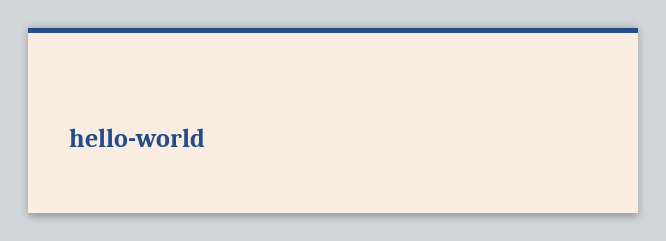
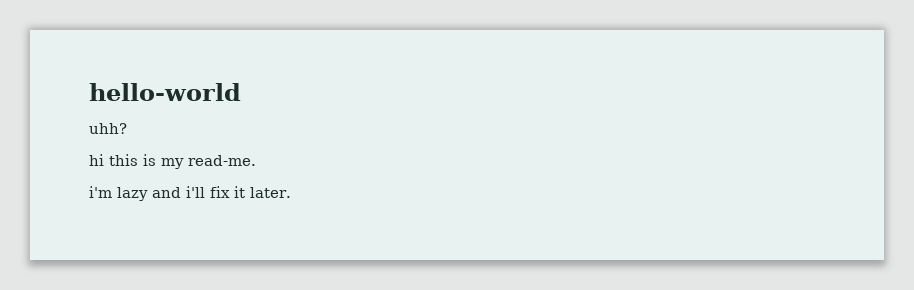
(205, 137) none -> [89,123,127,134] [89,154,256,169] [89,186,291,201] // uhh? // hi this is my read-me. // i'm lazy and i'll fix it later.

